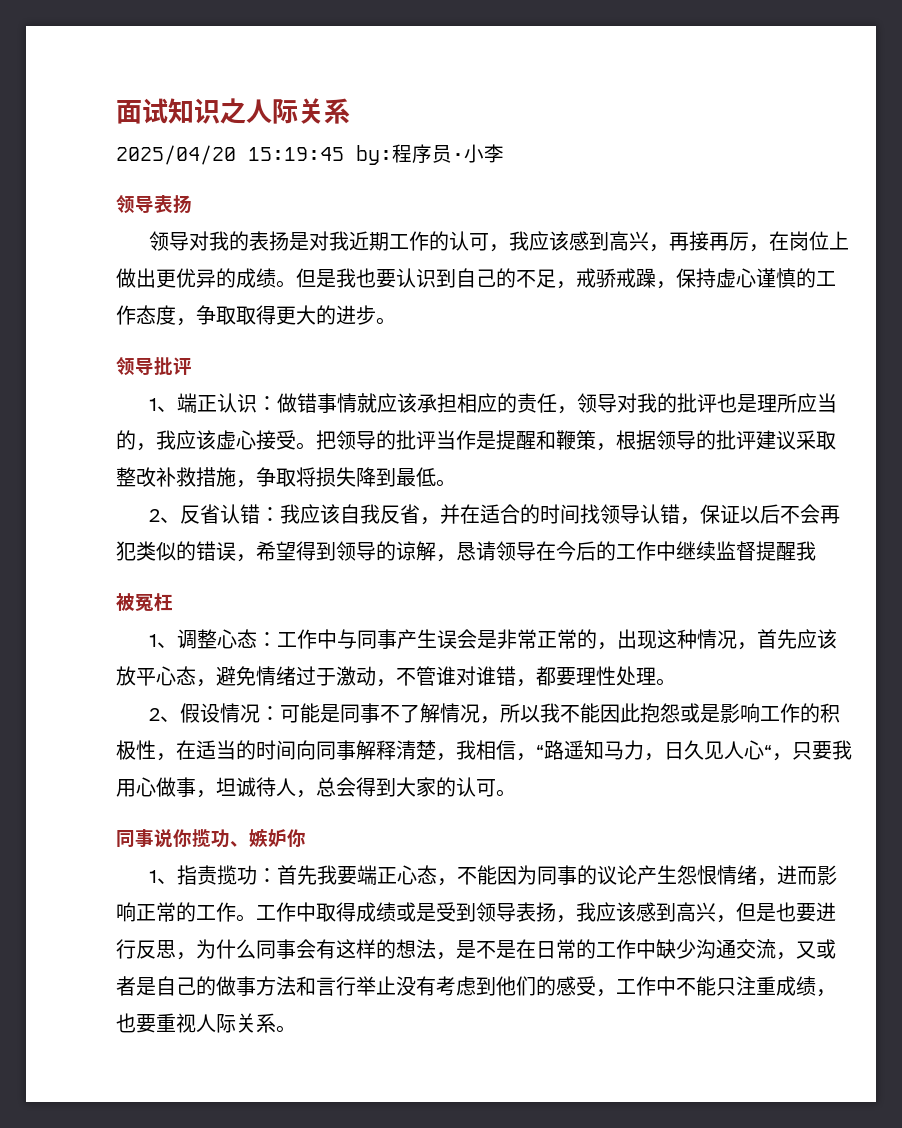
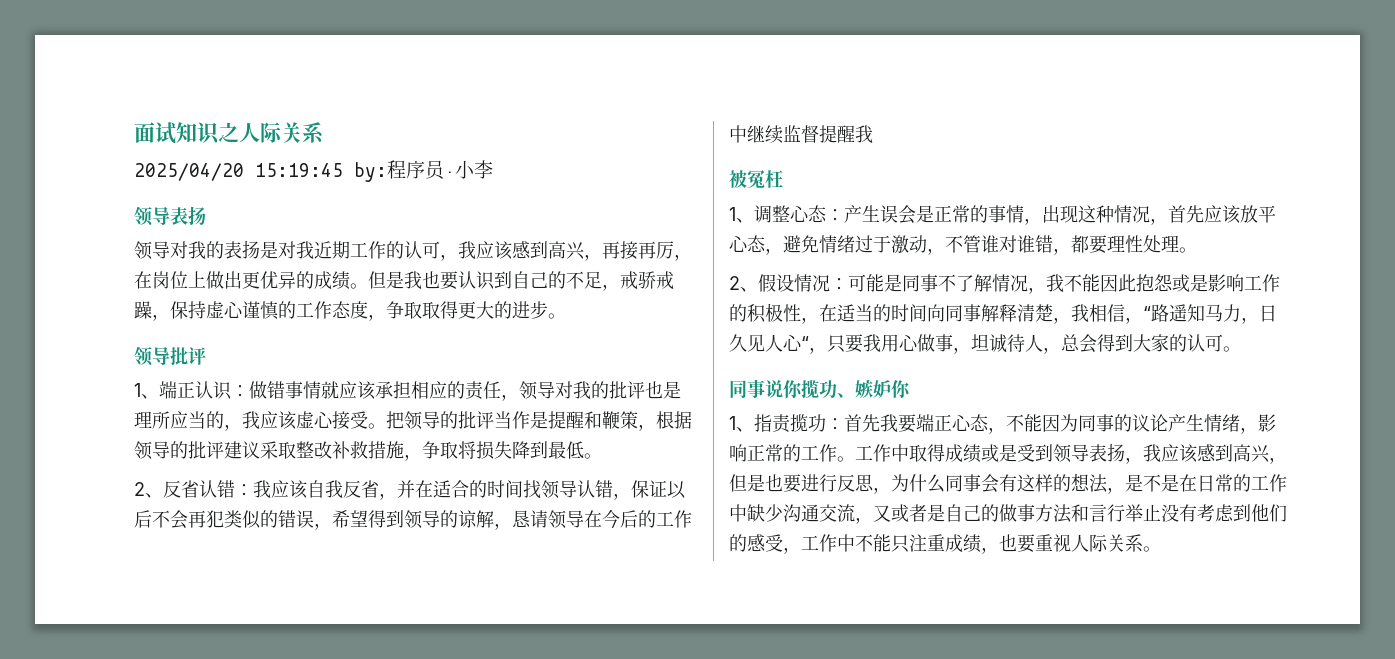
[276,629,597,649] 工作中与同事产生误会是非常正常的 -> [844,205,1024,224] 产生误会是正常的事情
[499,703,540,723] 所以 -> (1046, 290) none
[676,865,817,886] 怨恨情绪，进而 -> [1204,414,1258,434] 情绪，

